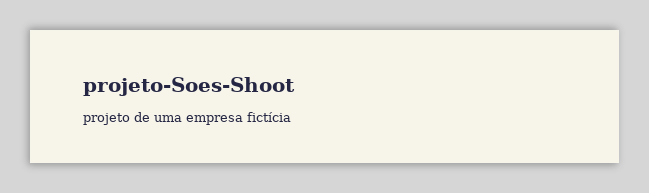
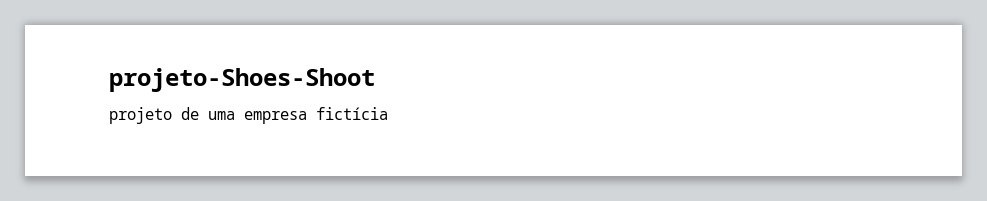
[83,77,295,96] projeto-Soes-Shoot -> [109,68,375,92] projeto-Shoes-Shoot

